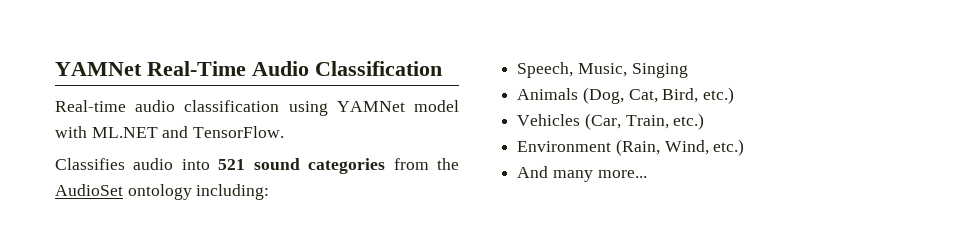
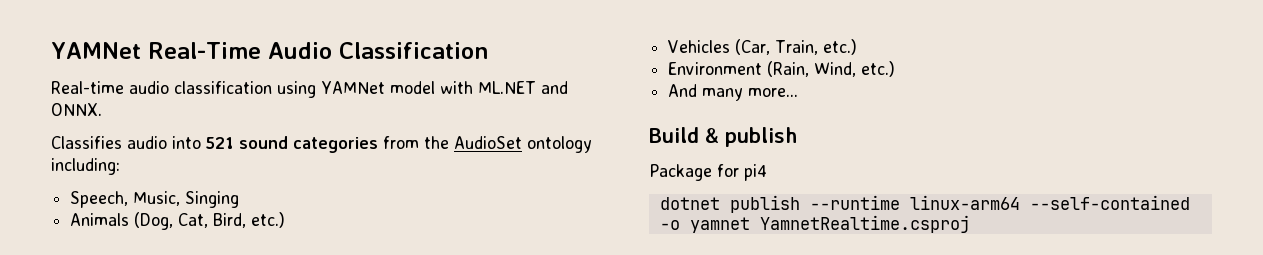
[193,126,285,138] TensorFlow. -> [51,103,102,116] ONNX.
(647, 174) none -> [649,127,797,147] [649,164,767,181] [659,195,1190,213] [659,215,970,233] // Build & publish // Package for pi4 // dotnet publish --runtime linux-arm64 --self-contained -o yamnet YamnetRealtime.csproj

